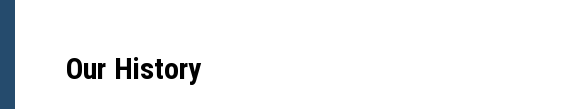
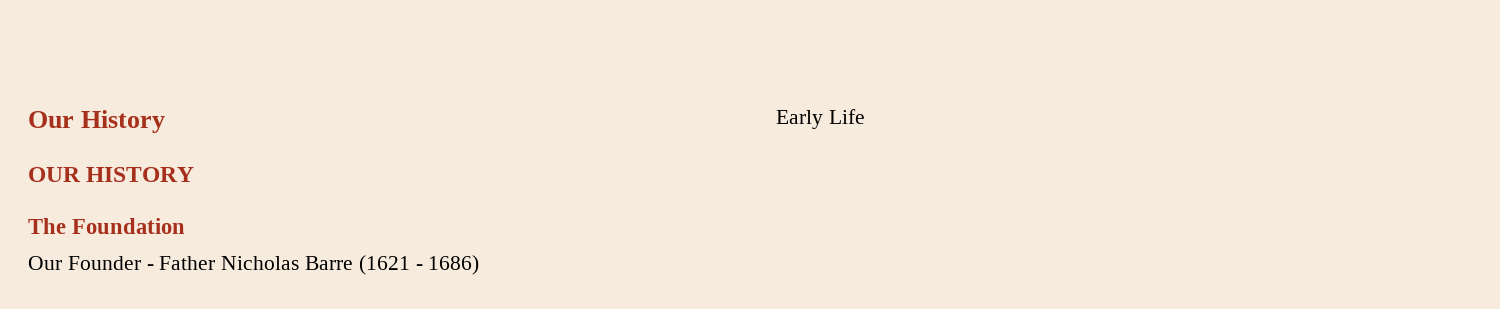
(202, 71) none -> [28,167,195,182] [28,218,186,234] [28,255,480,275] [776,109,865,129] // OUR HISTORY // The Foundation // Our Founder - Father Nicholas Barre (1621 - 1686) // Early Life

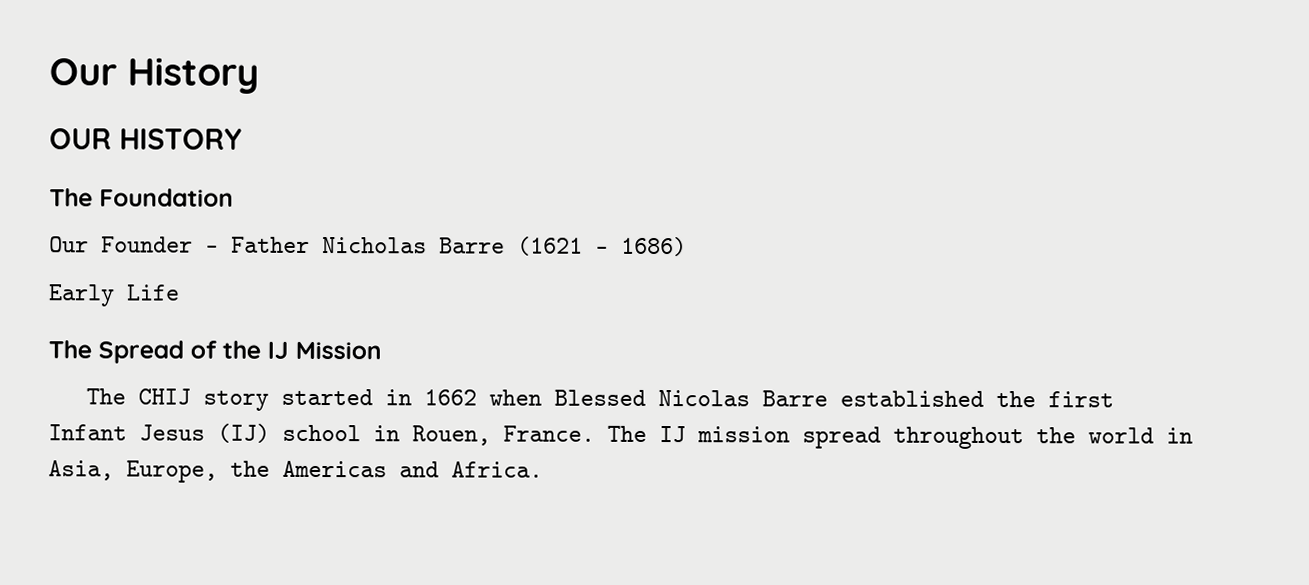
(865, 116) none -> [48,340,382,364] [86,388,1115,411] [48,423,1193,450] [48,460,543,483] // The Spread of the IJ Mission // The CHIJ story started in 1662 when Blessed Nicolas Barre established the first Infant Jesus (IJ) school in Rouen, France. The IJ mission spread throughout the world in Asia, Europe, the Americas and Africa.

